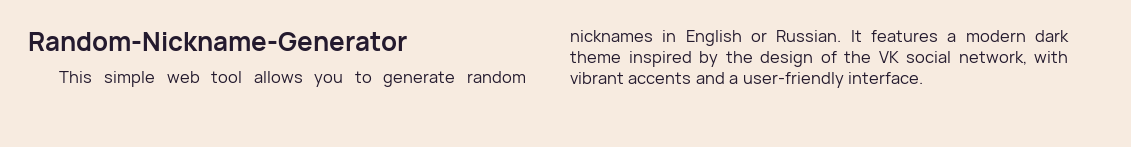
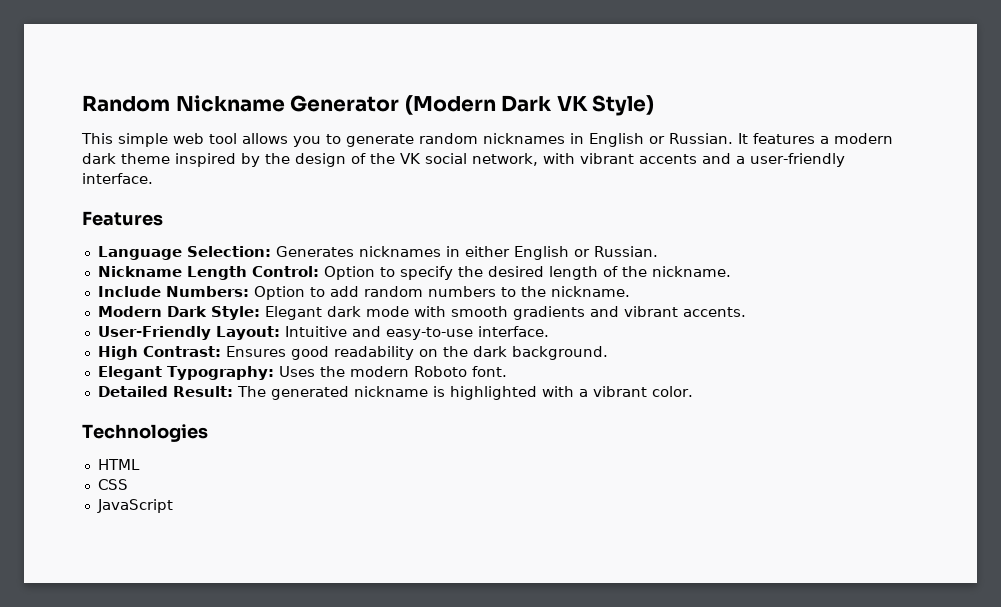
[28,32,407,51] Random-Nickname-Generator -> [82,95,655,116] Random Nickname Generator (Modern Dark VK Style)
(924, 78) none -> [82,211,163,226] [97,246,658,260] [97,266,731,280] [97,286,630,300] [97,306,746,320] [97,326,549,340] [97,346,608,360] [97,366,507,380] [97,386,693,400] [82,424,208,442] [97,459,140,470] [97,479,128,490] [96,499,173,513] // Features // Language Selection: Generates nicknames in either English or Russian. // Nickname Length Control: Option to specify the desired length of the nickname. // Include Numbers: Option to add random numbers to the nickname. // Modern Dark Style: Elegant dark mode with smooth gradients and vibrant accents. // User-Friendly Layout: Intuitive and easy-to-use interface. // High Contrast: Ensures good readability on the dark background. // Elegant Typography: Uses the modern Roboto font. // Detailed Result: The generated nickname is highlighted with a vibrant color. // Technologies // HTML // CSS // JavaScript

